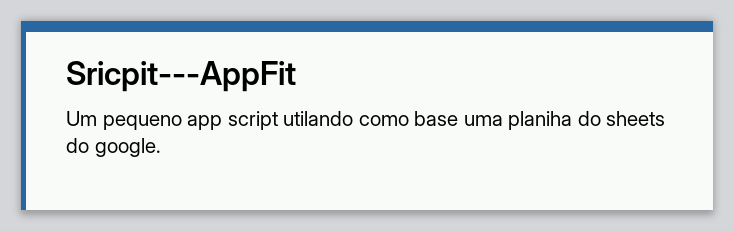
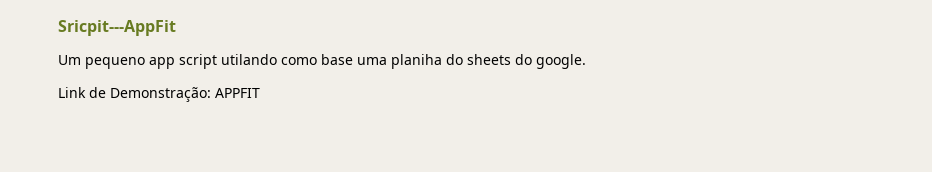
(161, 147) none -> [58,87,260,102] // Link de Demonstração: APPFIT

